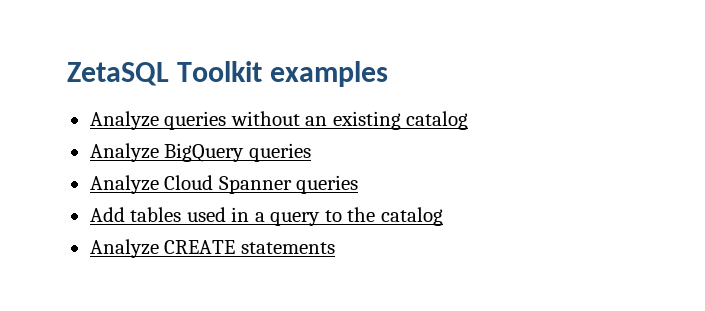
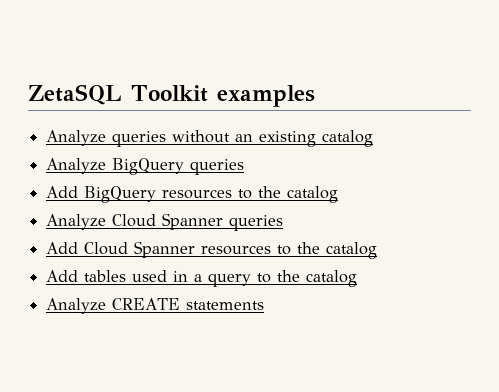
[89,175,359,194] Analyze Cloud Spanner queries -> [46,186,339,203] [46,213,284,231] [46,241,378,259] Add BigQuery resources to the catalog // Analyze Cloud Spanner queries // Add Cloud Spanner resources to the catalog

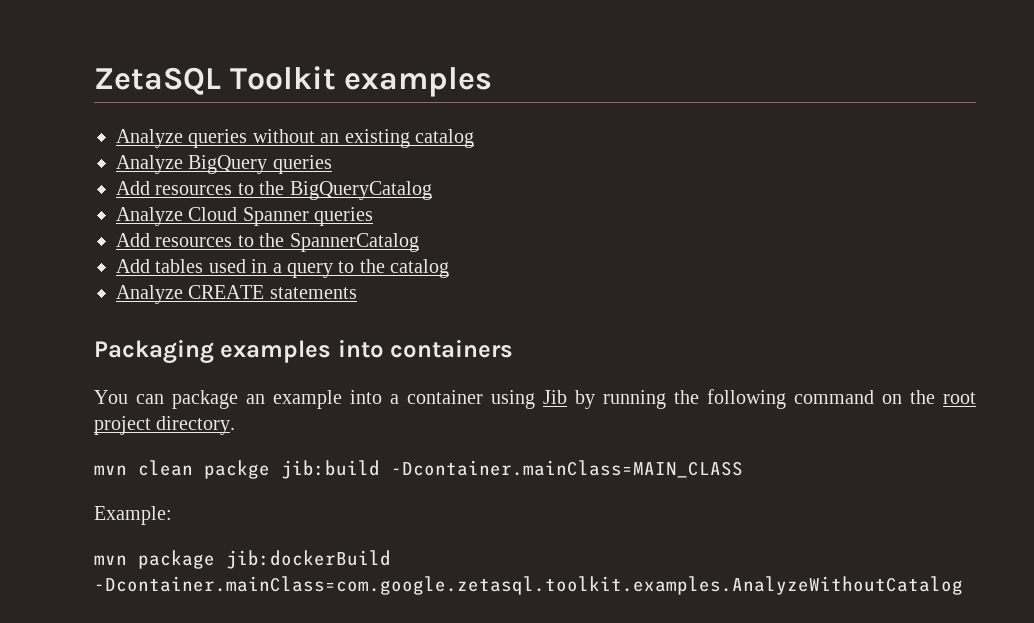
[84,186,339,203] BigQuery resources to the catalog -> [155,181,432,200] resources to the BigQueryCatalog
[84,241,378,259] Cloud Spanner resources to the catalog -> [155,233,419,252] resources to the SpannerCatalog
(265, 305) none -> [94,339,514,364] [94,389,976,409] [94,416,236,435] [94,460,743,479] [94,506,172,525] [94,550,391,569] [94,576,963,595] // Packaging examples into containers // You can package an example into a container using Jib by running the following command on the root project directory. // mvn clean packge jib:build -Dcontainer.mainClass=MAIN_CLASS // Example: // mvn package jib:dockerBuild -Dcontainer.mainClass=com.google.zetasql.toolkit.examples.AnalyzeWithoutCatalog

